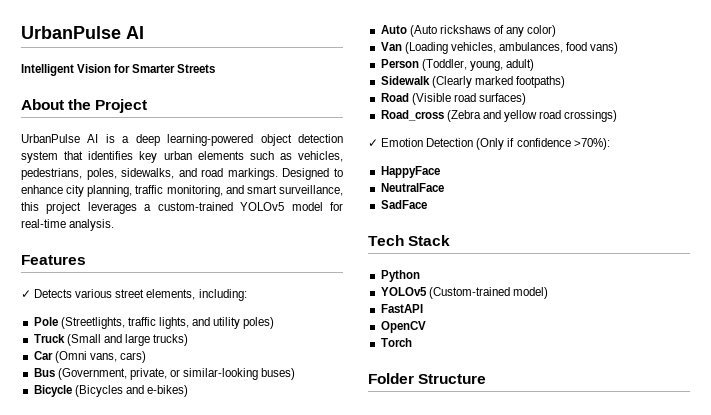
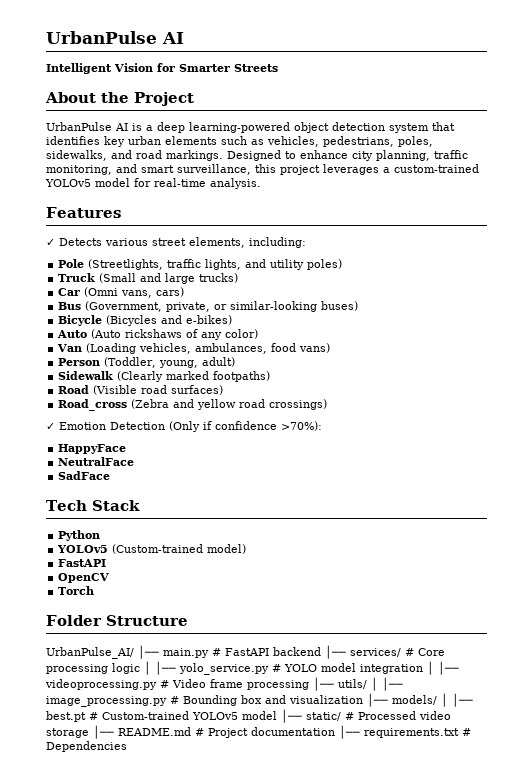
(487, 379) none -> [46,645,445,659] [46,661,459,675] [45,677,403,691] [46,693,473,707] [46,709,451,723] [46,725,471,739] [46,741,127,752] // UrbanPulse_AI/ │── main.py # FastAPI backend │── services/ # Core processing logic │ │── yolo_service.py # YOLO model integration │ │── videoprocessing.py # Video frame processing │── utils/ │ │── image_processing.py # Bounding box and visualization │── models/ │ │── best.pt # Custom-trained YOLOv5 model │── static/ # Processed video storage │── README.md # Project documentation │── requirements.txt # Dependencies

